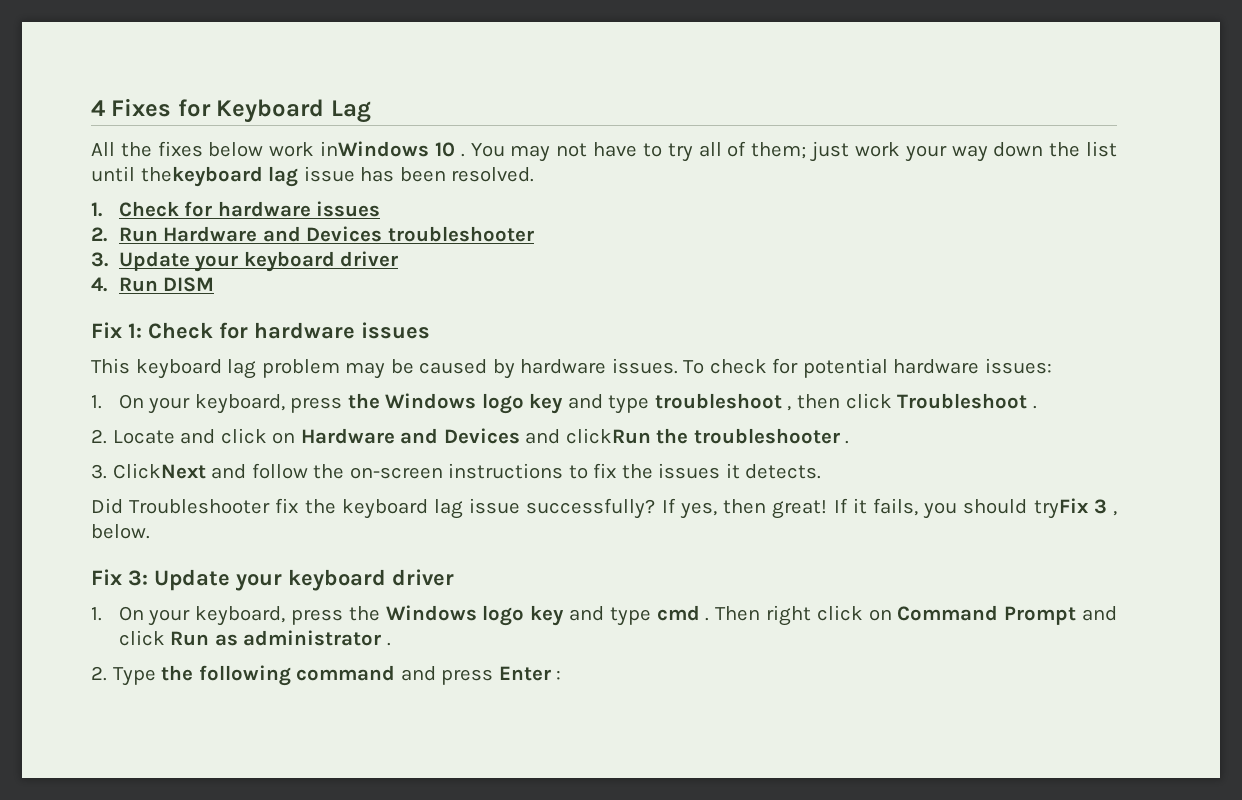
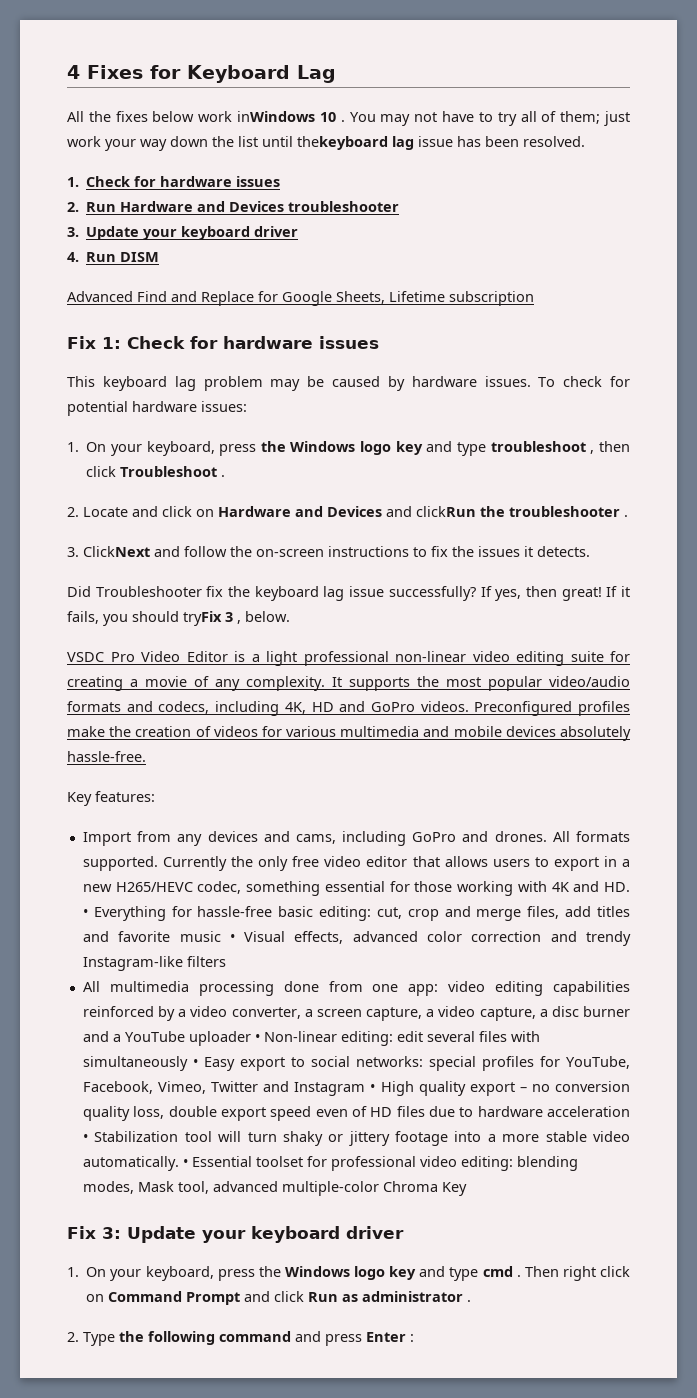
(215, 284) none -> [67,291,534,306] // Advanced Find and Replace for Google Sheets, Lifetime subscription
(150, 531) none -> [67,651,630,666] [67,676,630,691] [67,701,630,716] [67,726,631,741] [67,751,146,762] [67,791,155,806] [82,831,630,846] [82,856,630,871] [82,881,631,896] [82,906,630,921] [82,931,631,946] [82,956,226,971] [82,981,630,996] [82,1006,630,1021] [82,1031,540,1046] [82,1056,630,1071] [82,1081,630,1096] [82,1106,630,1121] [82,1131,630,1146] [82,1156,578,1171] [82,1181,467,1196] // VSDC Pro Video Editor is a light professional non-linear video editing suite for creating a movie of any complexity. It supports the most popular video/audio formats and codecs, including 4K, HD and GoPro videos. Preconfigured profiles make the creation of videos for various multimedia and mobile devices absolutely hassle-free. // Key features: // Import from any devices and cams, including GoPro and drones. All formats supported. Сurrently the only free video editor that allows users to export in a new H265/HEVC codec, something essential for those working with 4K and HD. • Everything for hassle-free basic editing: cut, crop and merge files, add titles and favorite music • Visual effects, advanced color correction and trendy Instagram-like filters // All multimedia processing done from one app: video editing capabilities reinforced by a video converter, a screen capture, a video capture, a disc burner and a YouTube uploader • Non-linear editing: edit several files with simultaneously • Easy export to social networks: special profiles for YouTube, Facebook, Vimeo, Twitter and Instagram • High quality export – no conversion quality loss, double export speed even of HD files due to hardware acceleration • Stabilization tool will turn shaky or jittery footage into a more stable video automatically. • Essential toolset for professional video editing: blending modes, Mask tool, advanced multiple-color Chroma Key

